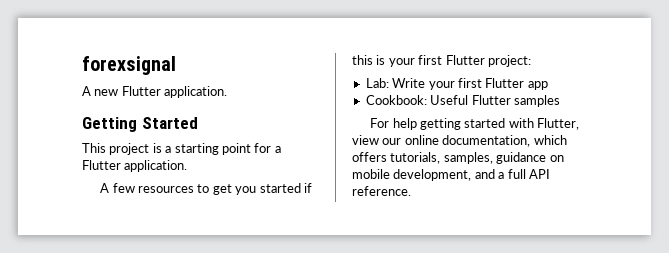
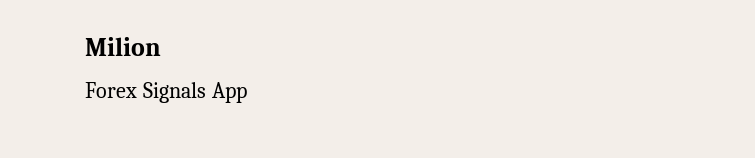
[82,56,176,75] [82,86,228,98] [82,117,198,132] [82,143,281,155] [82,160,188,172] [100,183,312,195] [352,55,531,67] [365,78,548,90] [365,95,560,107] [370,118,580,130] [352,135,567,147] [352,152,564,164] [352,169,550,181] [352,186,411,196] forexsignal // A new Flutter application. // Getting Started // This project is a starting point for a Flutter application. // A few resources to get you started if this is your first Flutter project: // Lab: Write your first Flutter app // Cookbook: Useful Flutter samples // For help getting started with Flutter, view our online documentation, which offers tutorials, samples, guidance on mobile development, and a full API reference. -> [85,37,161,56] [85,82,247,103] Milion // Forex Signals App

